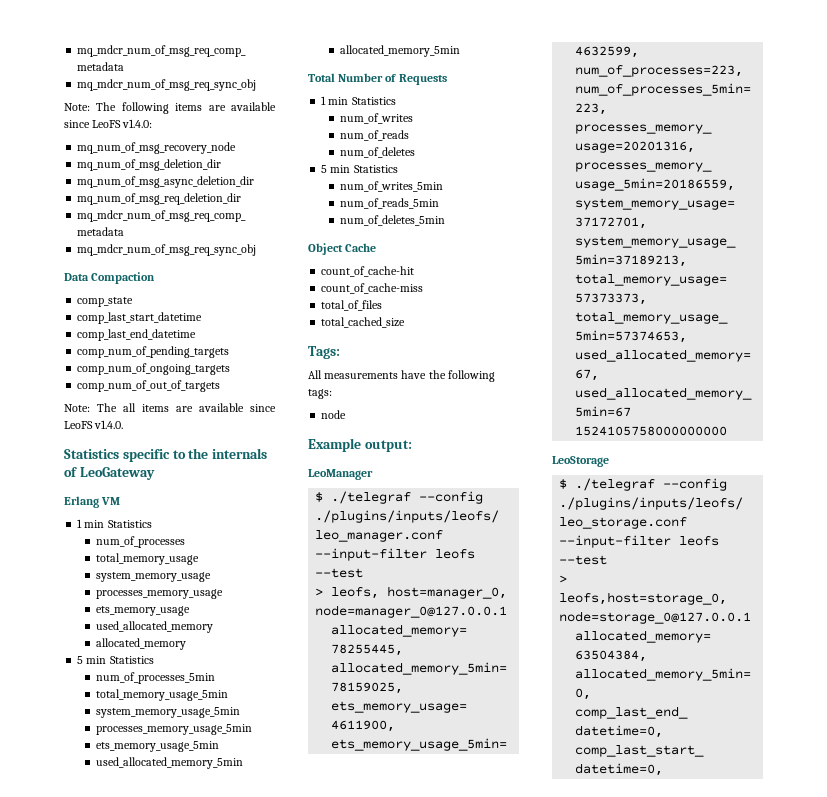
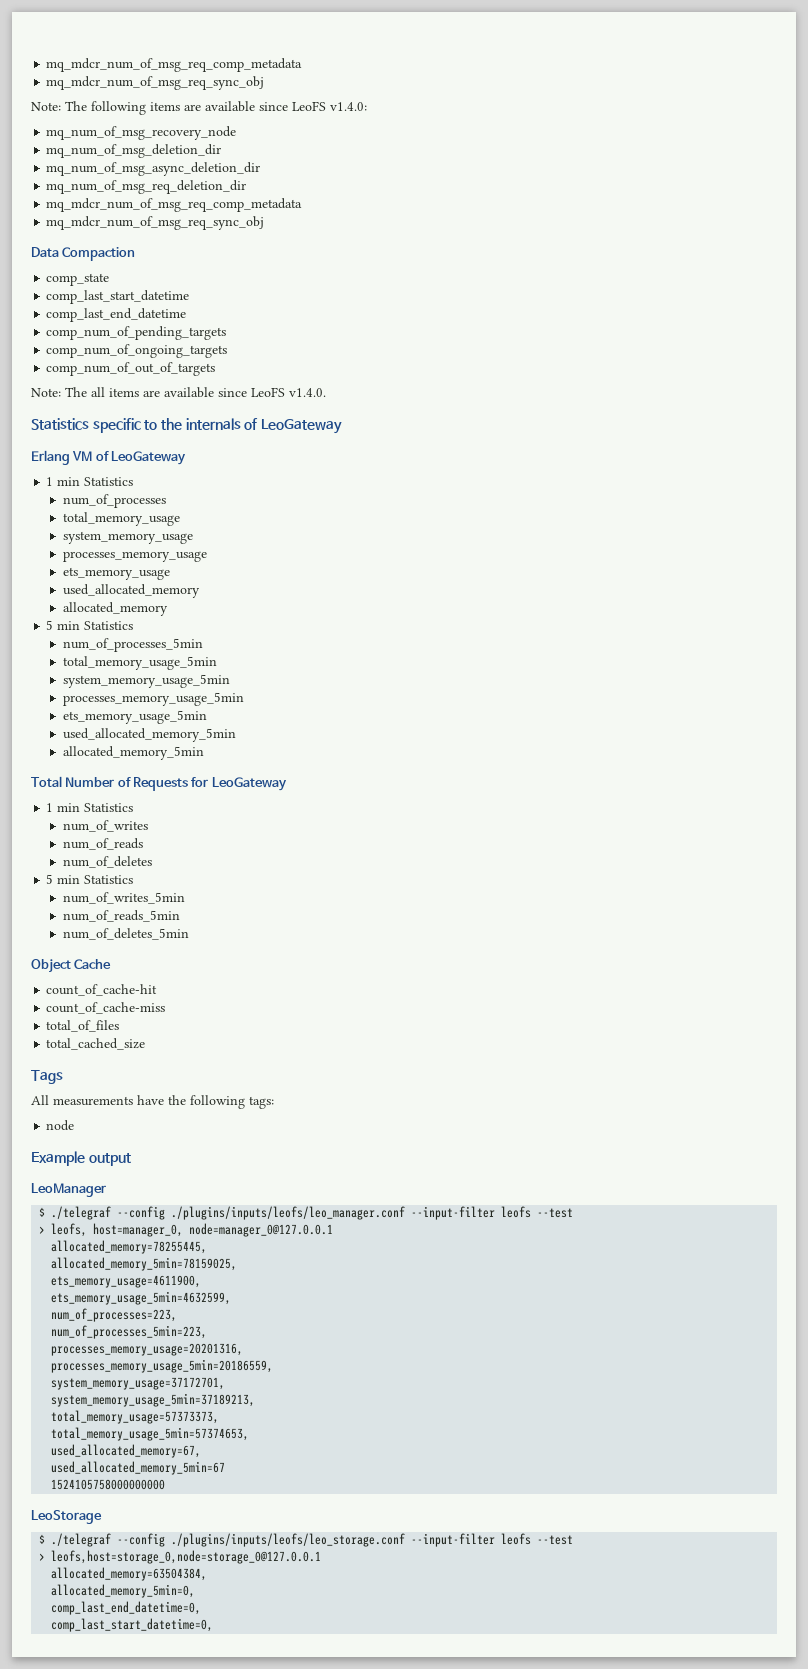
(121, 501) none -> [95,451,187,465] of LeoGateway
(447, 79) none -> [191,777,287,791] for LeoGateway
[308,346,340,359] Tags: -> [31,1070,63,1084] Tags
[364,440,412,452] output: -> [88,1153,131,1166] output

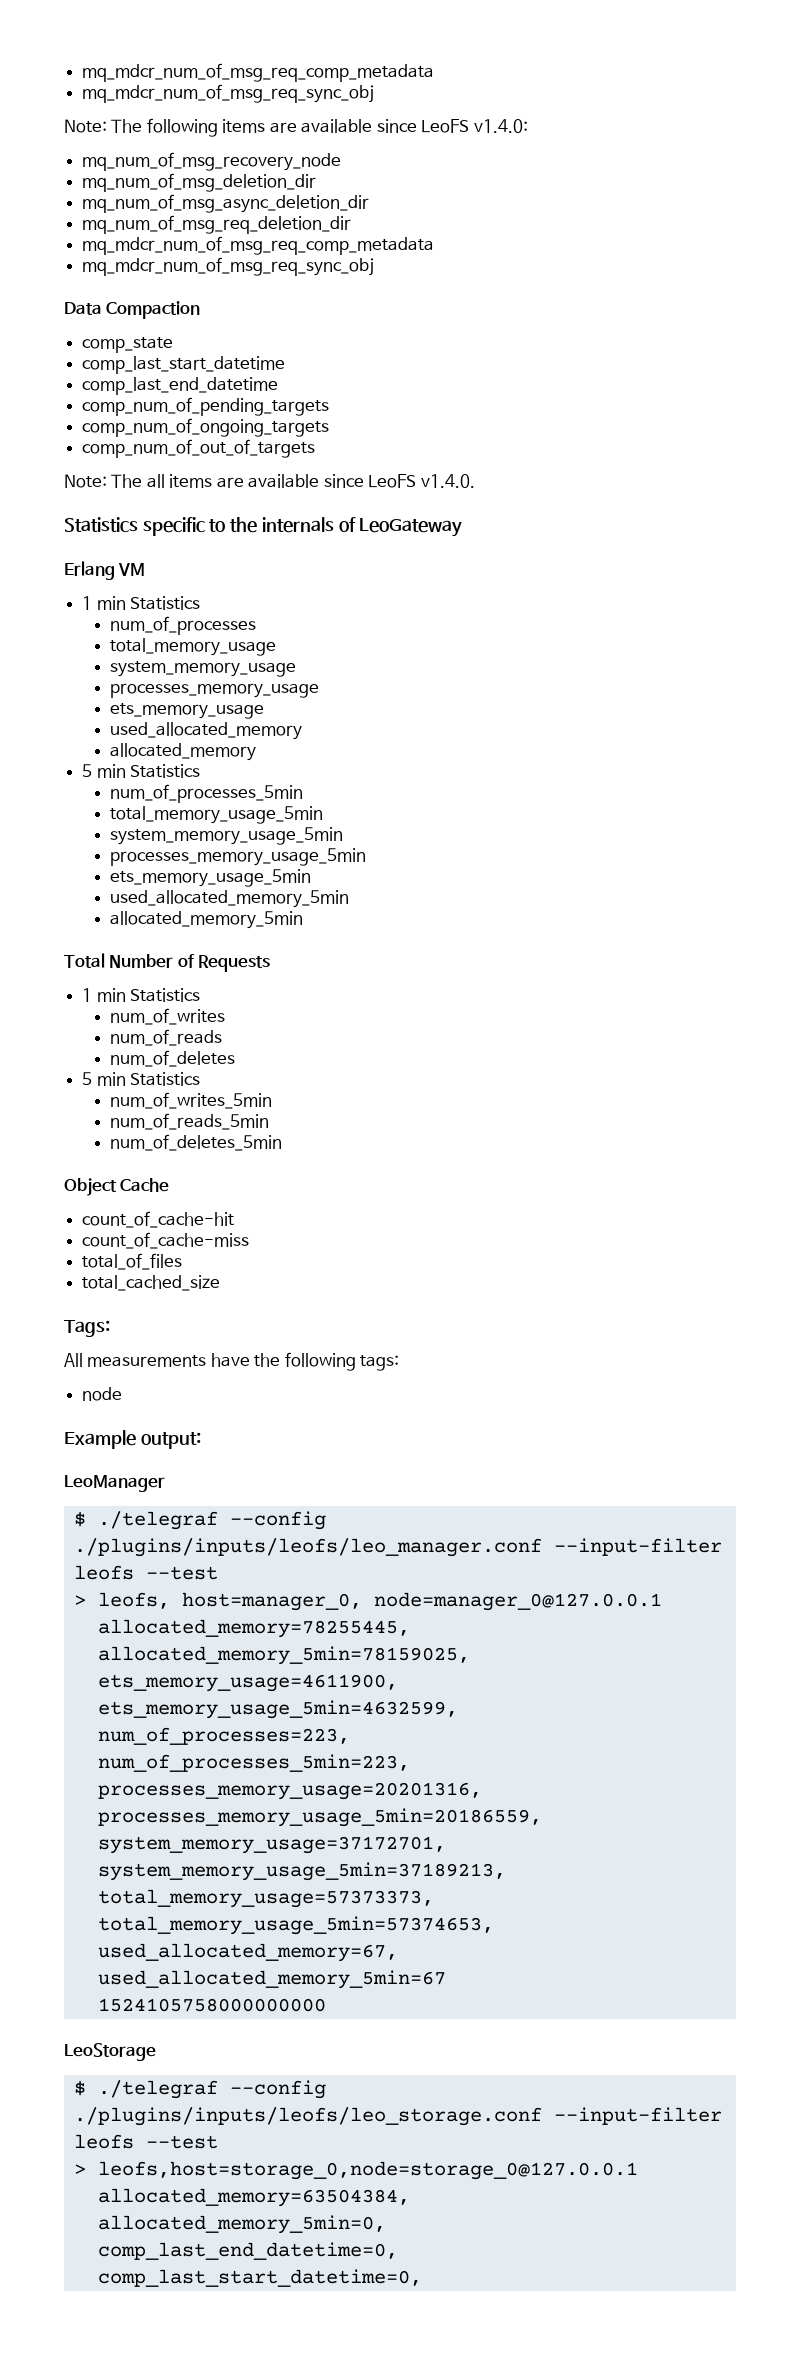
[95,451,187,465] of LeoGateway -> (146, 569) none
[191,777,287,791] for LeoGateway -> (271, 963) none
[31,1070,63,1084] Tags -> [64,1320,110,1337] Tags:
[88,1153,131,1166] output -> [140,1432,201,1449] output:

